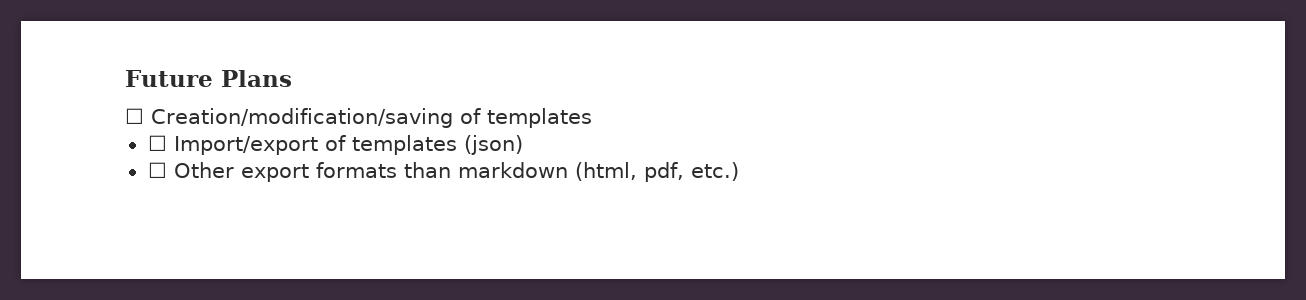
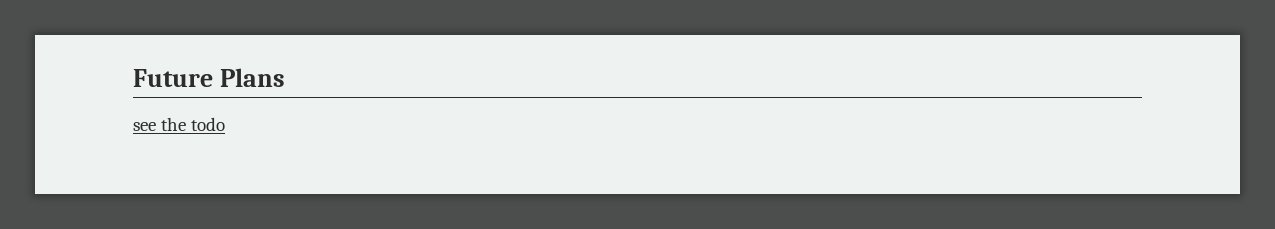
[125,108,592,128] [147,135,523,155] [147,162,739,182] ☐ Creation/modification/saving of templates // ☐ Import/export of templates (json) // ☐ Other export formats than markdown (html, pdf, etc.) -> [133,117,226,131] see the todo

